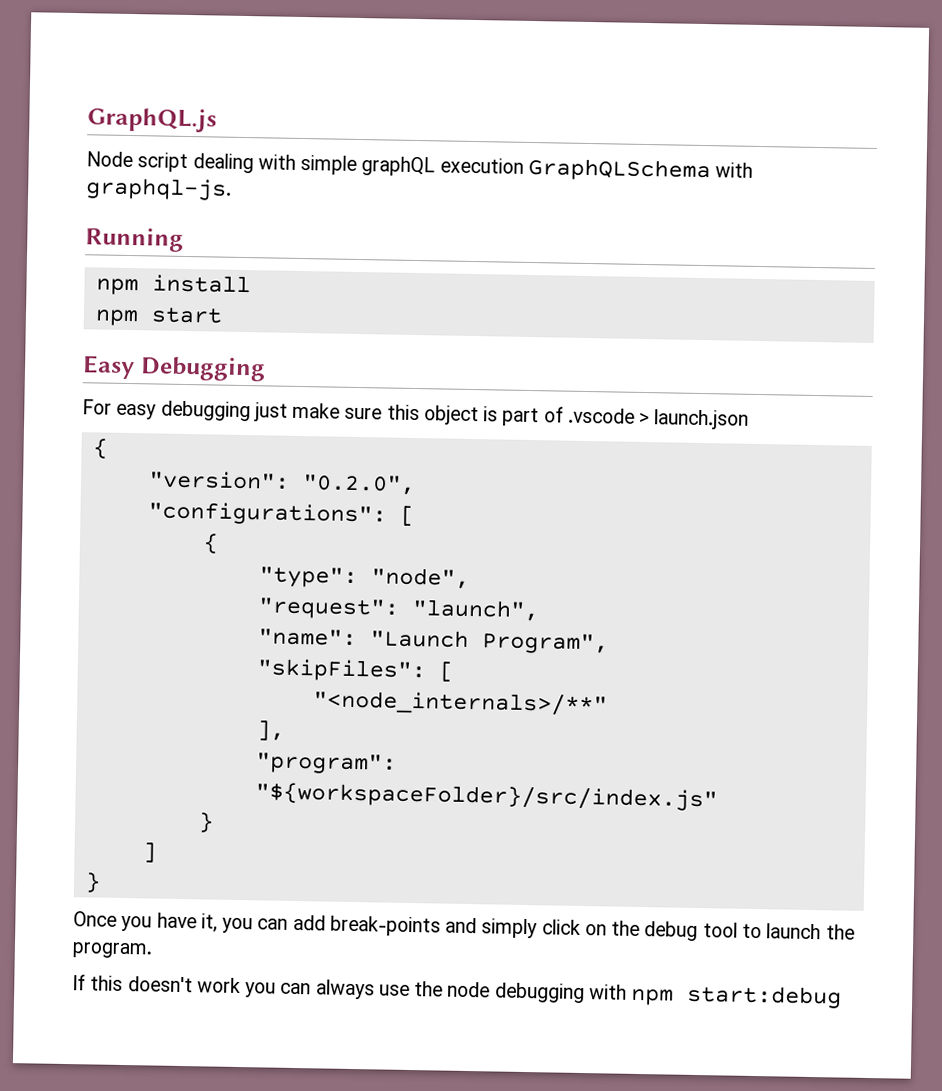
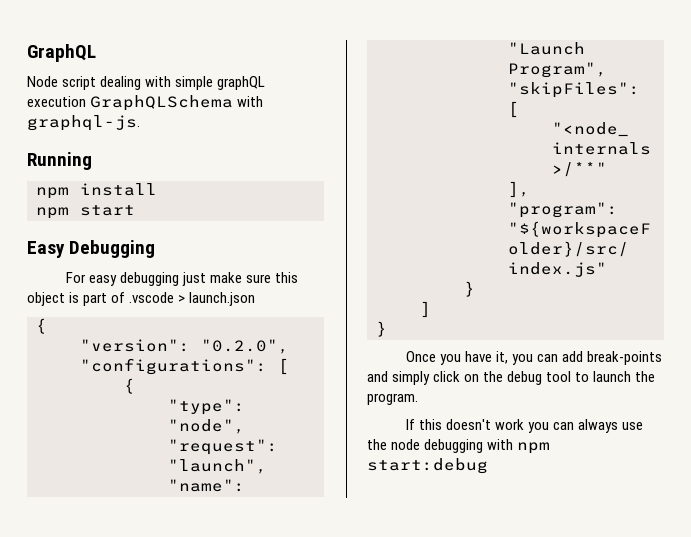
[87,107,217,133] GraphQL.js -> [27,44,96,62] GraphQL

